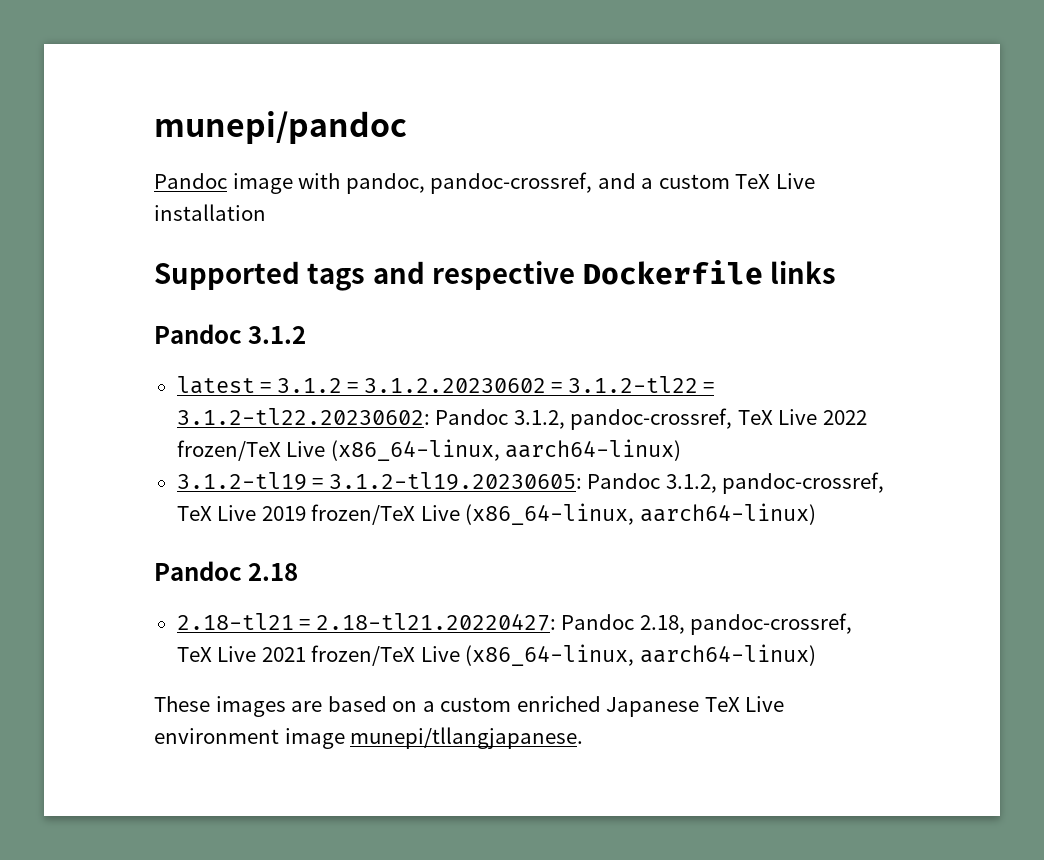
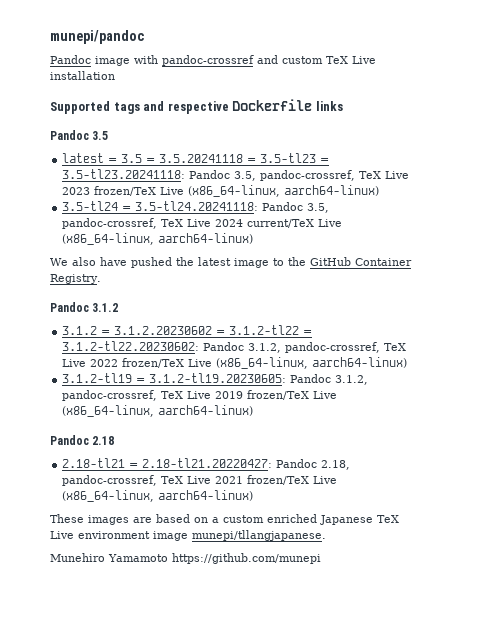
[345,172,654,194] pandoc, pandoc-crossref, and a -> [162,55,278,66] pandoc-crossref and
[248,326,307,344] 3.1.2 -> [92,131,109,140] 3.5
(272, 387) none -> [121,153,330,163] [62,169,410,181] [62,185,380,197] [62,201,330,213] [62,218,343,229] [62,233,254,245] [50,257,412,268] [50,274,101,284] [50,302,119,312] 3.5 = 3.5.20241118 = 3.5-tl23 = 3.5-tl23.20241118: Pandoc 3.5, pandoc-crossref, TeX Live 2023 frozen/TeX Live (x86_64-linux, aarch64-linux) // 3.5-tl24 = 3.5-tl24.20241118: Pandoc 3.5, pandoc-crossref, TeX Live 2024 current/TeX Live (x86_64-linux, aarch64-linux) // We also have pushed the latest image to the GitHub Container Registry. // Pandoc 3.1.2 //
(584, 738) none -> [50,553,321,564] // Munehiro Yamamoto https://github.com/munepi

